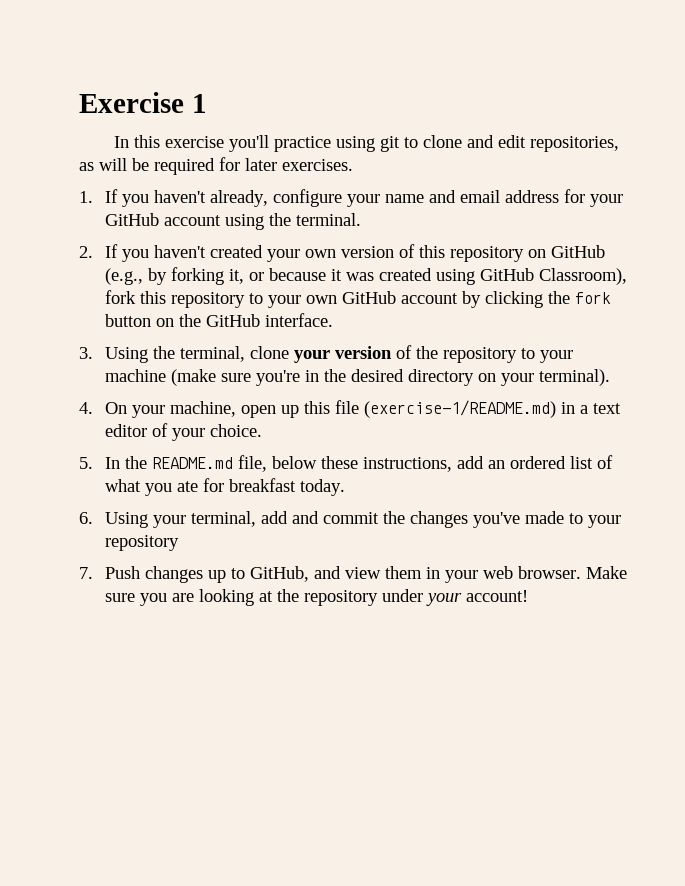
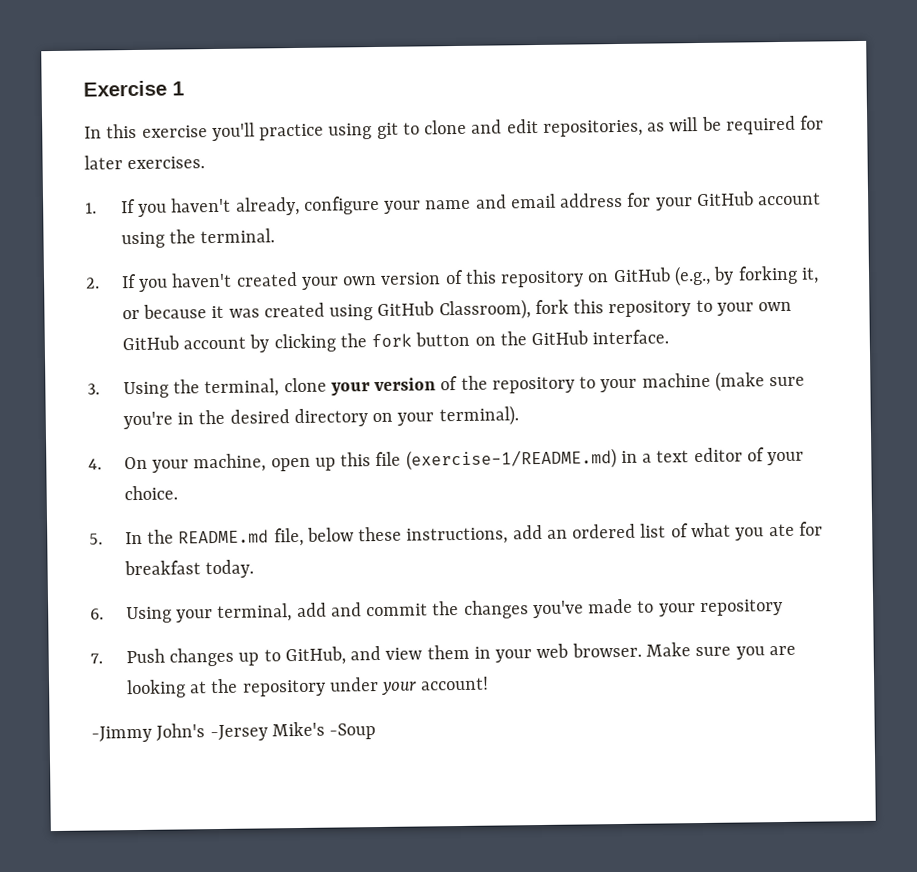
(529, 596) none -> [91,721,377,743] // -Jimmy John's -Jersey Mike's -Soup

